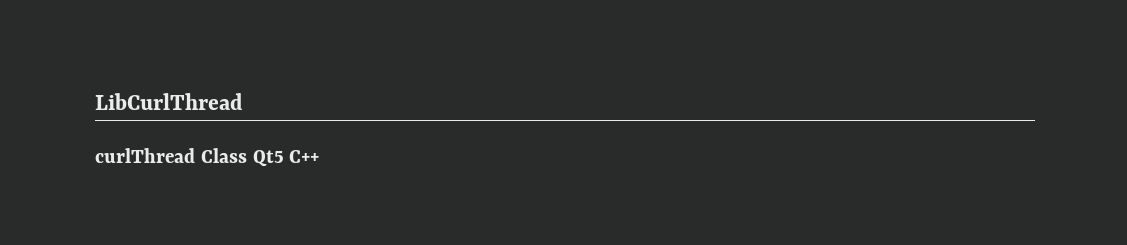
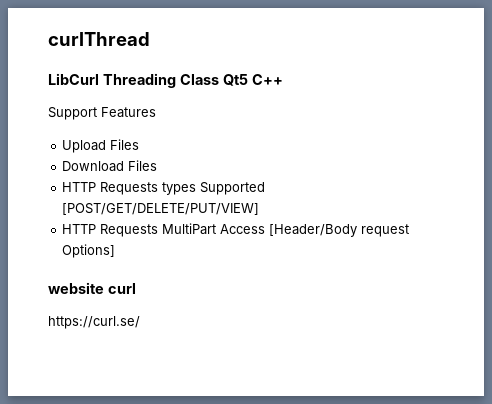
[95,93,243,110] [95,148,195,163] LibCurlThread // curlThread -> [48,32,150,46] [48,73,176,88] curlThread // LibCurl Threading
(320, 156) none -> [48,107,156,120] [62,139,140,153] [62,160,158,172] [62,182,266,195] [62,203,260,215] [62,223,410,237] [62,244,116,258] [48,282,136,294] [48,316,140,329] // Support Features // Upload Files // Download Files // HTTP Requests types Supported [POST/GET/DELETE/PUT/VIEW] // HTTP Requests MultiPart Access [Header/Body request Options] // website curl // https://curl.se/

